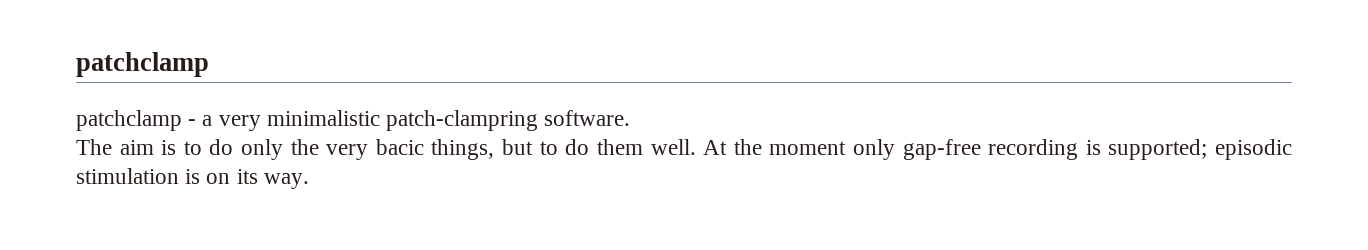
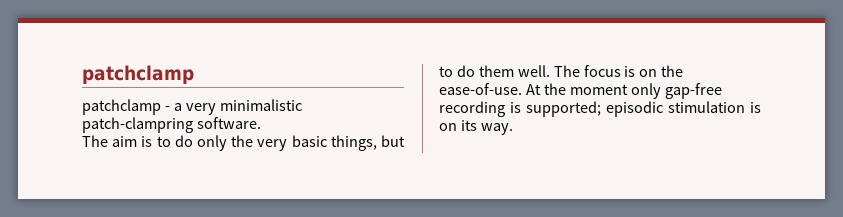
[375,139,424,155] bacic -> [291,135,327,147] basic
(696, 147) none -> [553,65,684,77] [439,83,522,95] The focus is on the ease-of-use.

